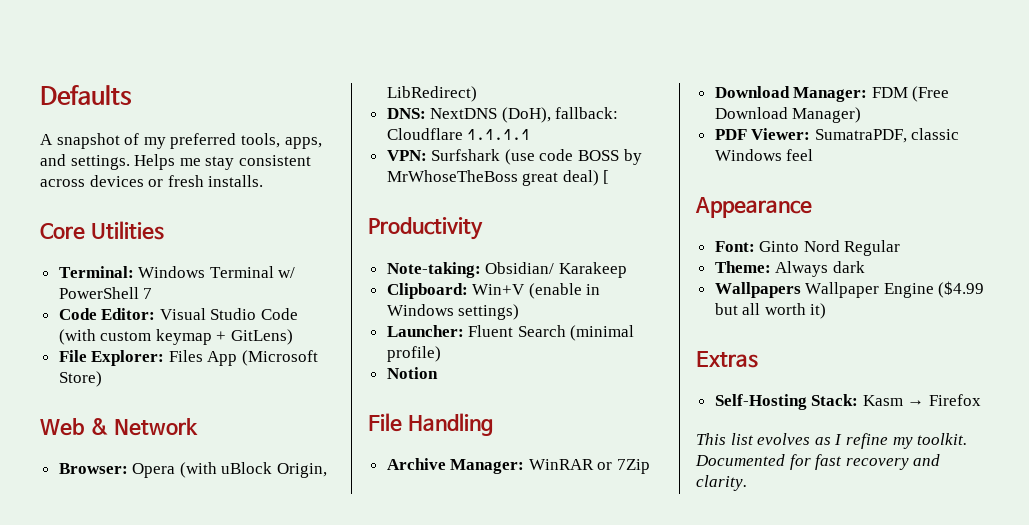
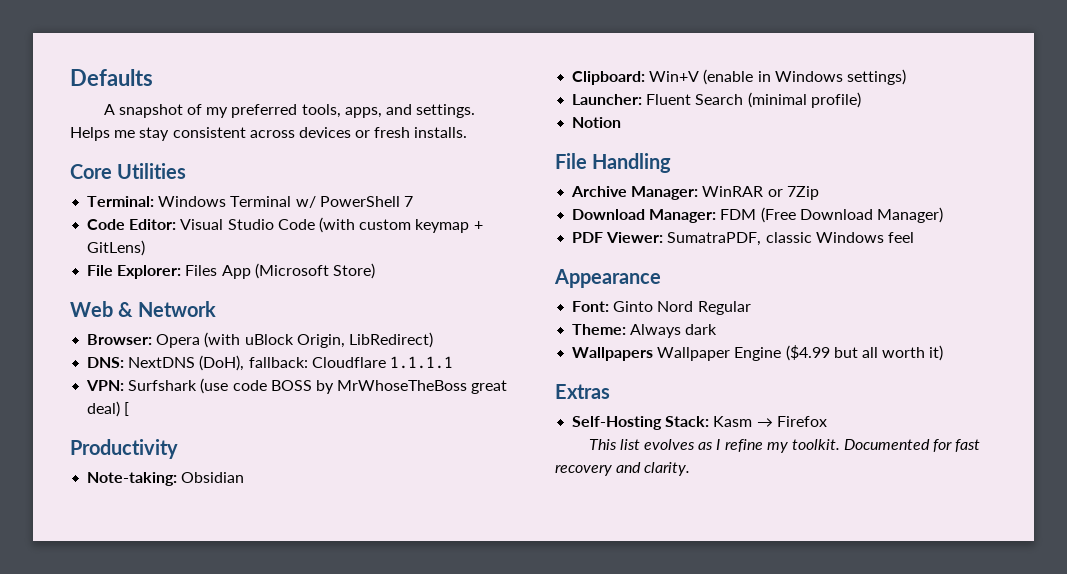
[485,262,627,278] Obsidian/ Karakeep -> [181,472,245,483] Obsidian

